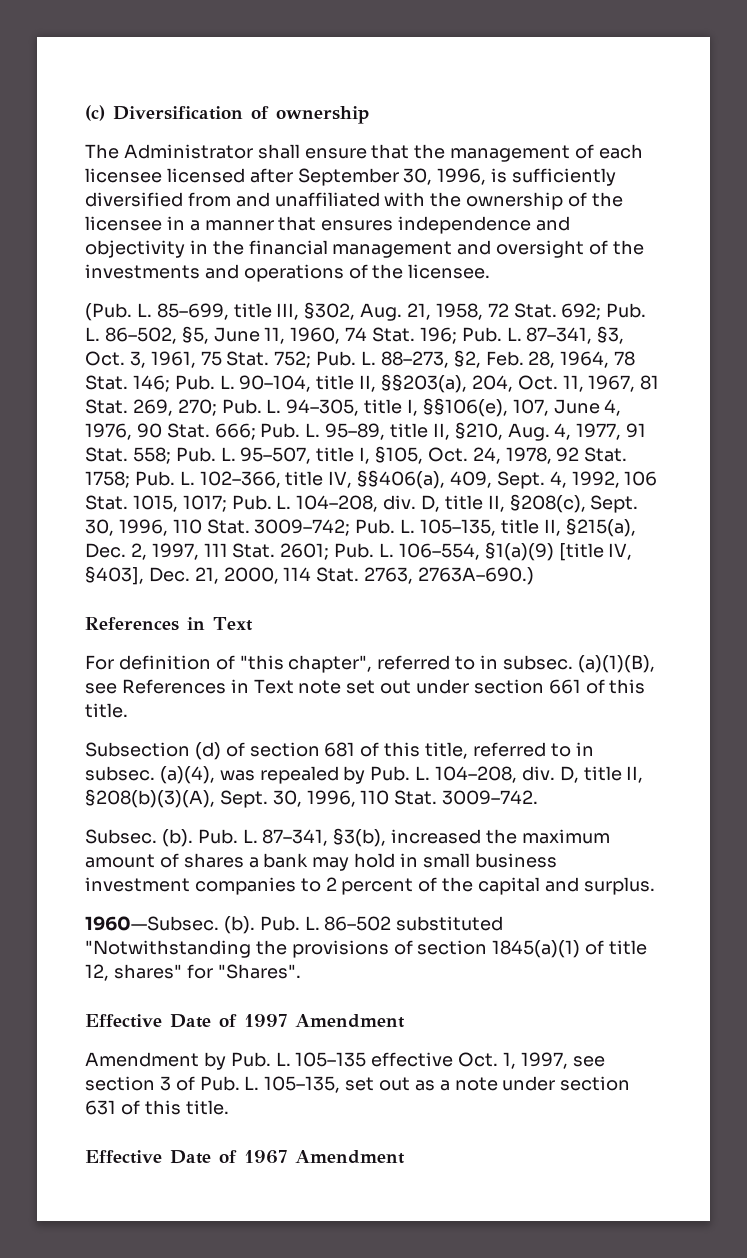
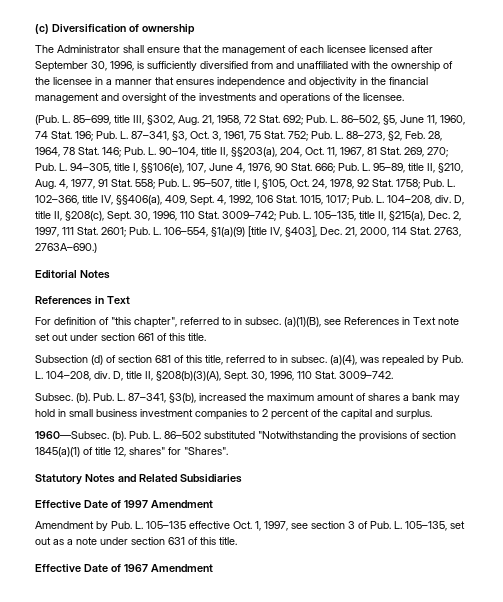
(535, 576) none -> [35,270,110,279] // Editorial Notes
(301, 971) none -> [35,474,242,485] // Statutory Notes and Related Subsidiaries

